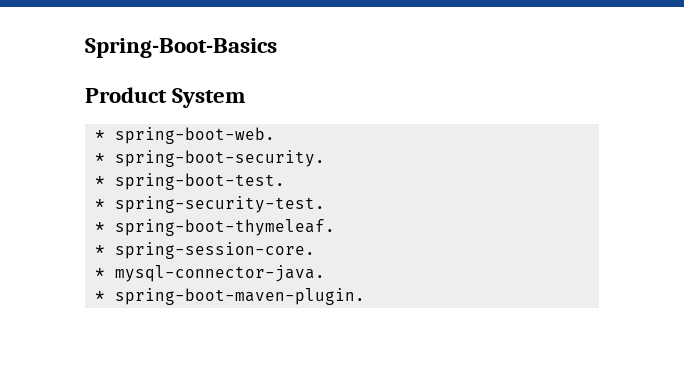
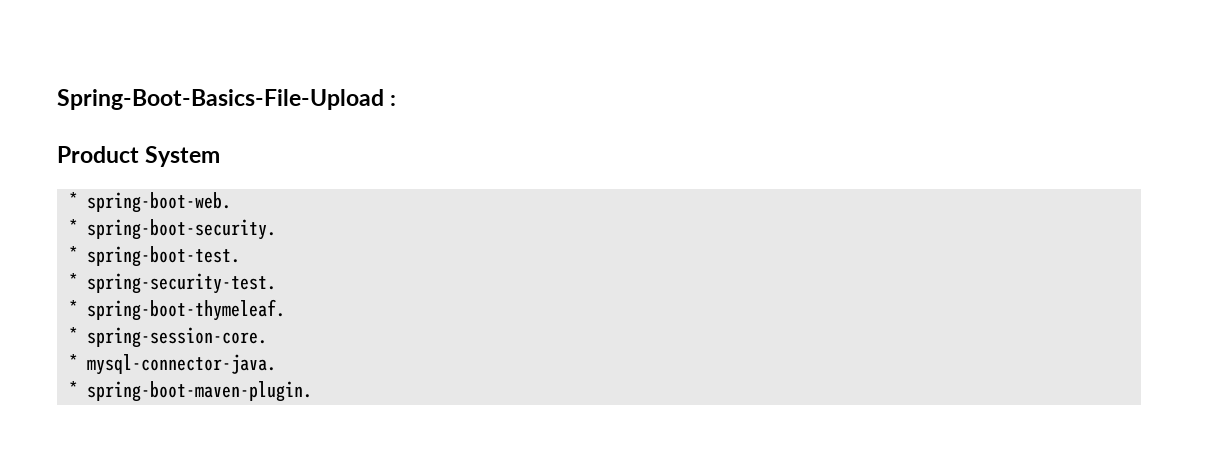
[85,38,277,58] Spring-Boot-Basics -> [57,89,397,110] Spring-Boot-Basics-File-Upload :

